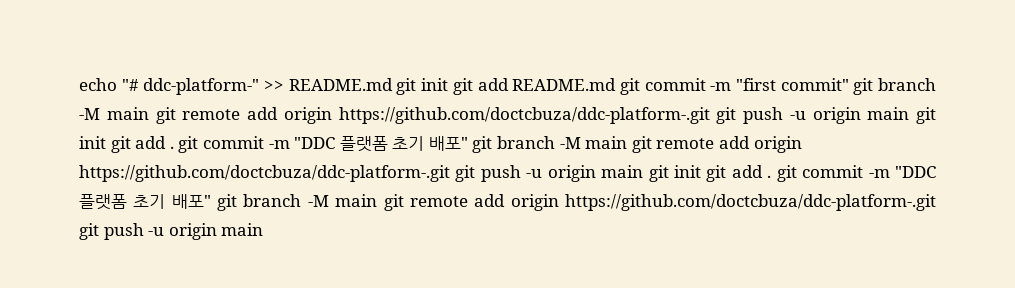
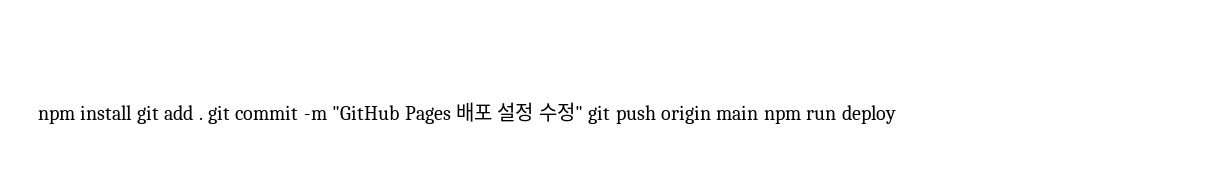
[79,78,936,95] [79,107,936,124] [79,136,802,153] [79,165,937,182] [79,194,936,211] [79,223,264,240] echo "# ddc-platform-" >> README.md git init git add README.md git commit -m "first commit" git branch -M main git remote add origin https://github.com/doctcbuza/ddc-platform-.git git push -u origin main git init git add . git commit -m "DDC 플랫폼 초기 배포" git branch -M main git remote add origin https://github.com/doctcbuza/ddc-platform-.git git push -u origin main git init git add . git commit -m "DDC 플랫폼 초기 배포" git branch -M main git remote add origin https://github.com/doctcbuza/ddc-platform-.git git push -u origin main -> [38,102,896,124] npm install git add . git commit -m "GitHub Pages 배포 설정 수정" git push origin main npm run deploy

